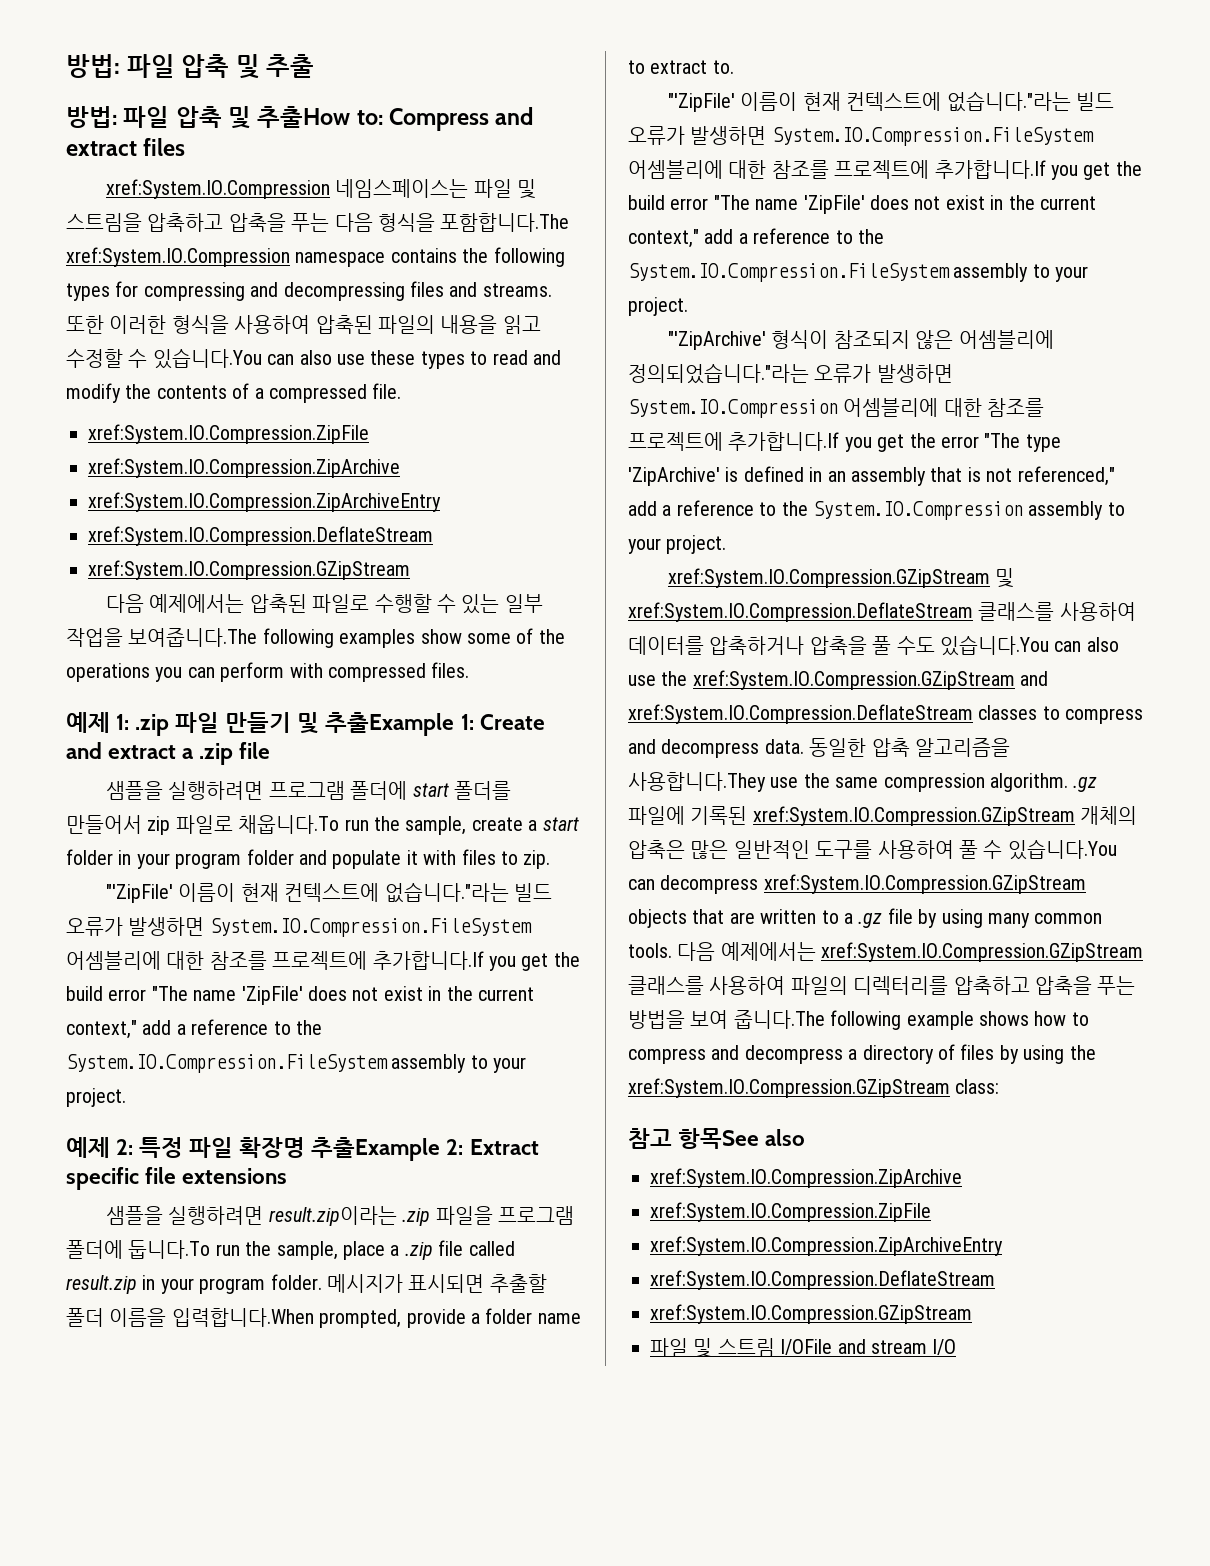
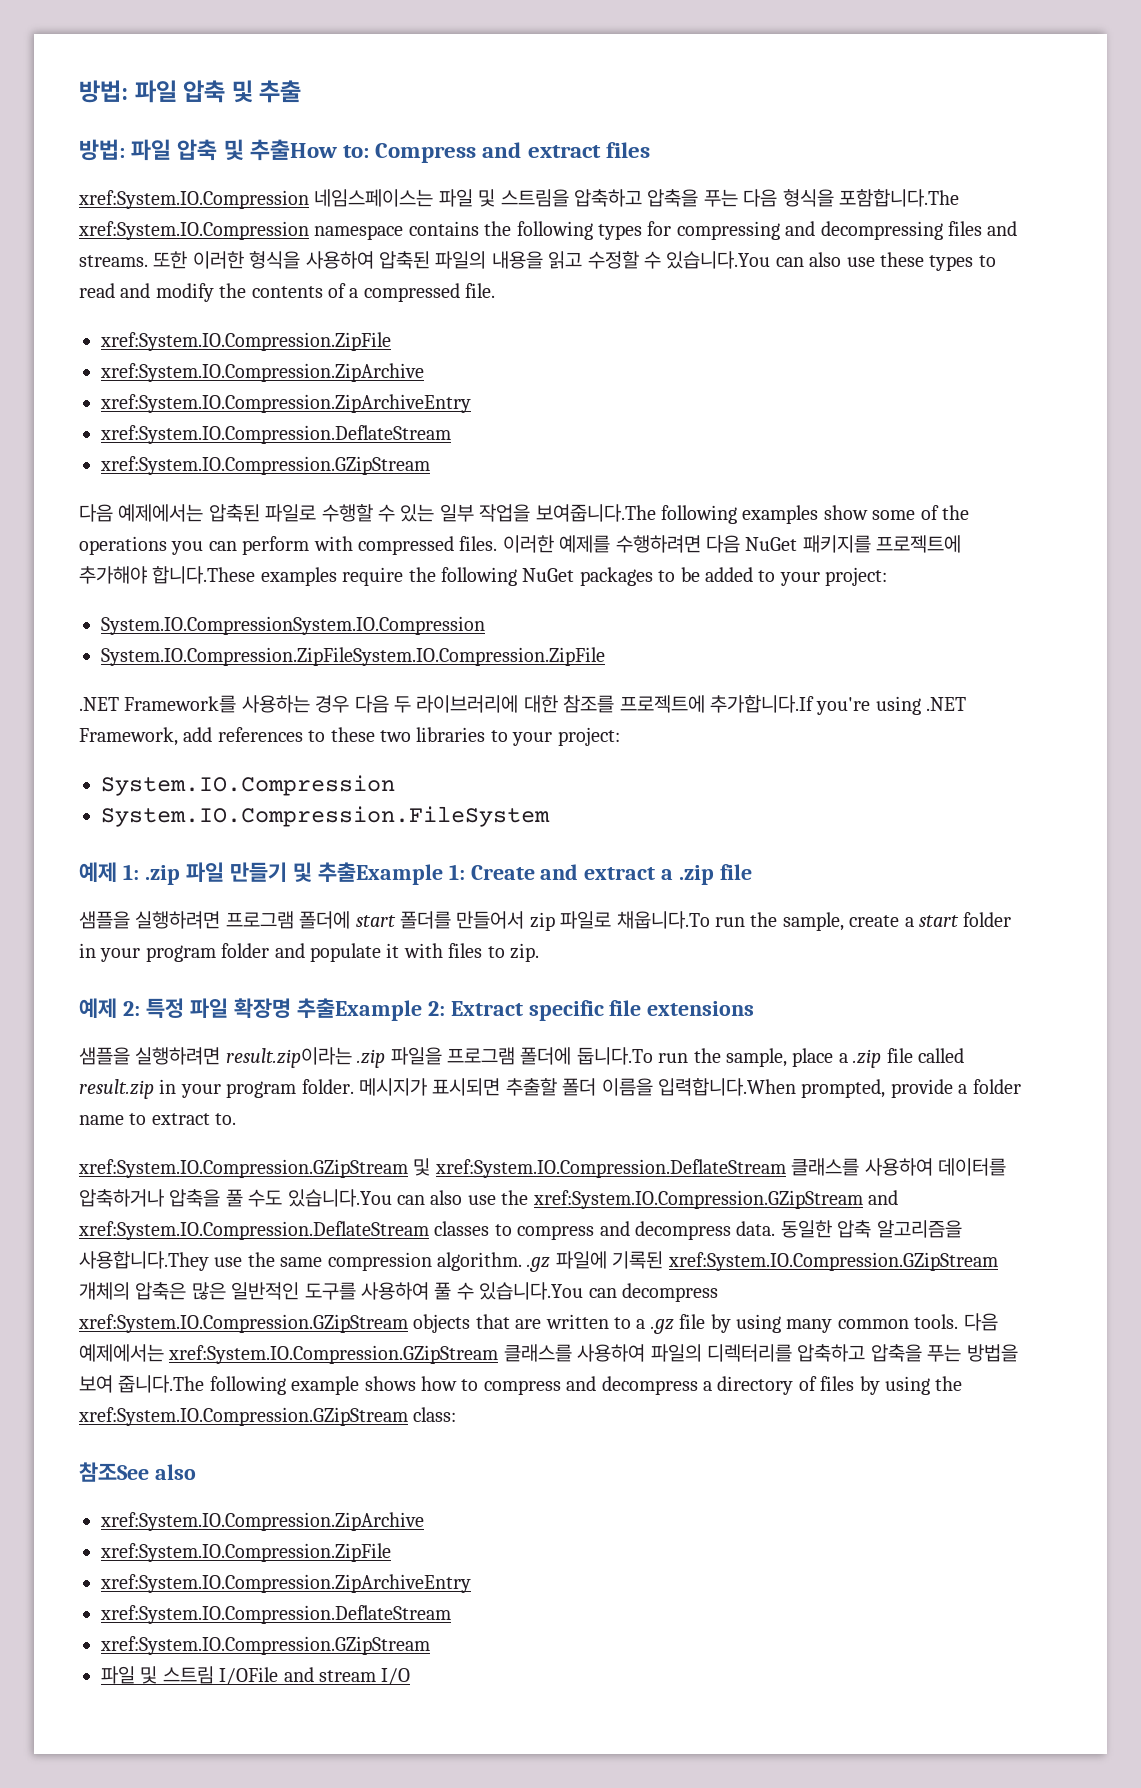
(470, 670) none -> [502,535,962,553] [79,566,888,586] [101,616,485,635] [101,647,605,666] [79,695,967,715] [79,727,620,746] [101,775,395,796] [101,806,550,827] 이러한 예제를 수행하려면 다음 NuGet 패키지를 프로젝트에 추가해야 합니다.These examples require the following NuGet packages to be added to your project: // System.IO.CompressionSystem.IO.Compression // System.IO.Compression.ZipFileSystem.IO.Compression.ZipFile // .NET Framework를 사용하는 경우 다음 두 라이브러리에 대한 참조를 프로젝트에 추가합니다.If you're using .NET Framework, add references to these two libraries to your project: // System.IO.Compression // System.IO.Compression.FileSystem
[106,882,553,903] [66,917,532,937] [66,951,580,971] [66,986,534,1005] [66,1019,322,1039] [66,1054,527,1073] [66,1088,126,1107] // "'ZipFile' 이름이 현재 컨텍스트에 없습니다."라는 빌드 오류가 발생하면 System.IO.Compression.FileSystem 어셈블리에 대한 참조를 프로젝트에 추가합니다.If you get the build error "The name 'ZipFile' does not exist in the current context," add a reference to the System.IO.Compression.FileSystem assembly to your project. -> (539, 952) none
[668,91,1115,112] [628,126,1094,146] [628,160,1142,180] [628,195,1096,214] [628,228,884,248] [628,263,1089,282] [628,297,688,316] [668,330,1054,350] [628,363,953,384] [628,398,1045,418] [628,432,1061,452] [628,466,1115,486] [628,500,1125,520] [628,535,727,554] // "'ZipFile' 이름이 현재 컨텍스트에 없습니다."라는 빌드 오류가 발생하면 System.IO.Compression.FileSystem 어셈블리에 대한 참조를 프로젝트에 추가합니다.If you get the build error "The name 'ZipFile' does not exist in the current context," add a reference to the System.IO.Compression.FileSystem assembly to your project. // "'ZipArchive' 형식이 참조되지 않은 어셈블리에 정의되었습니다."라는 오류가 발생하면 System.IO.Compression 어셈블리에 대한 참조를 프로젝트에 추가합니다.If you get the error "The type 'ZipArchive' is defined in an assembly that is not referenced," add a reference to the System.IO.Compression assembly to your project. -> (237, 1119) none
[628,1128,760,1149] 참고 항목See -> [79,1462,149,1482] 참조See

